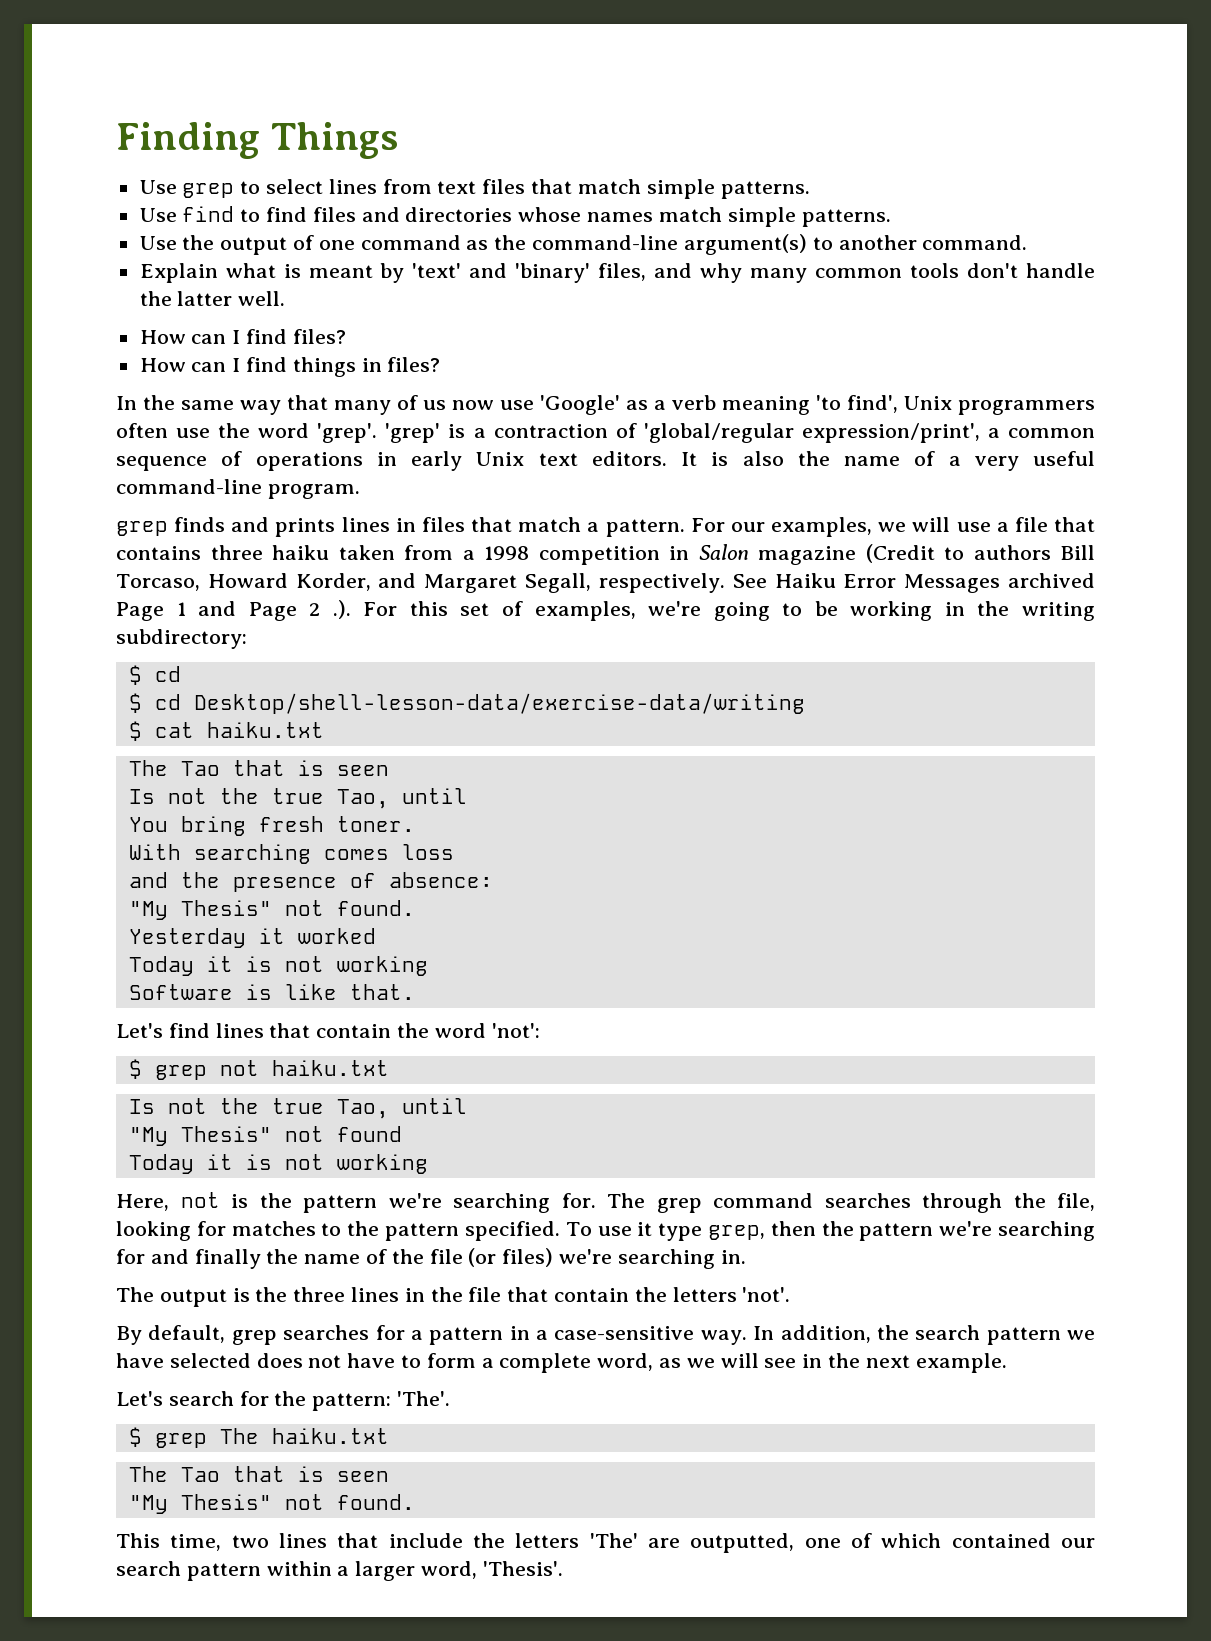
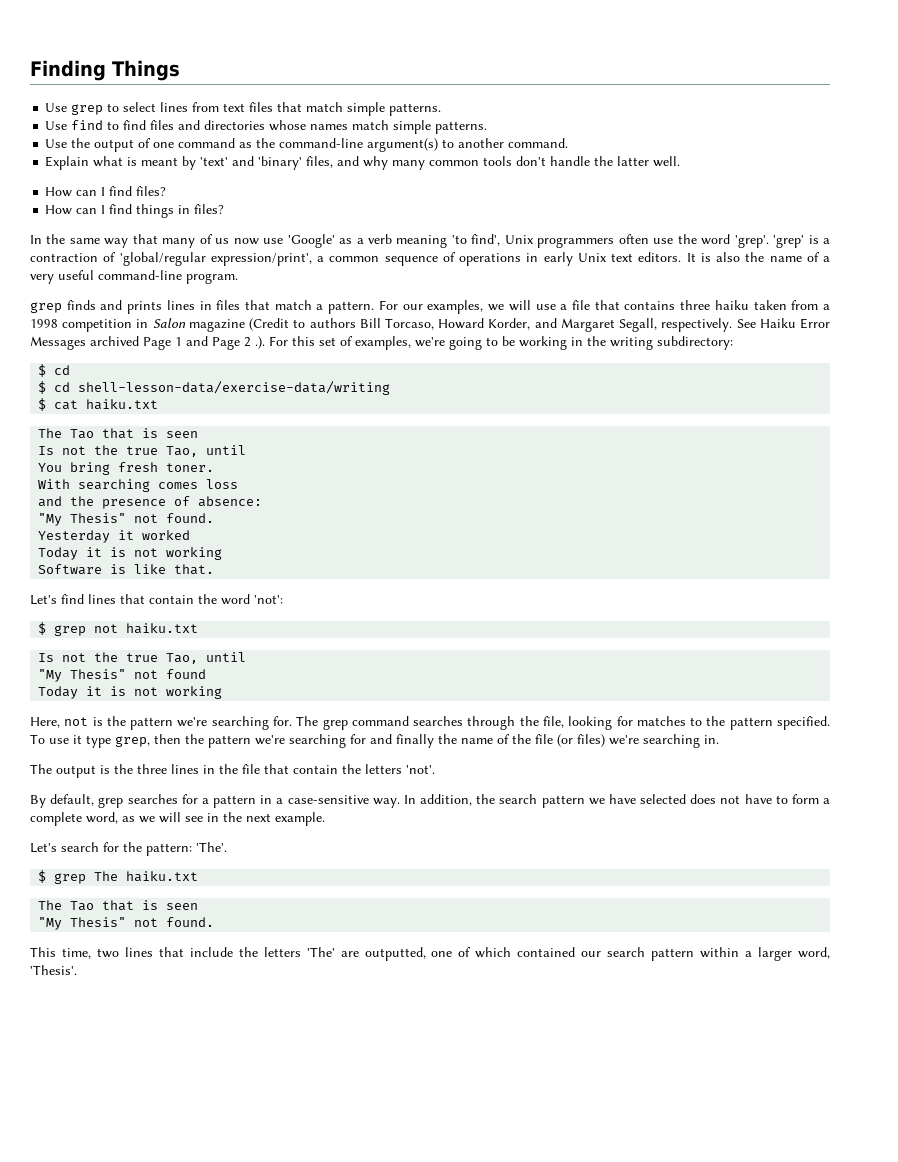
[193,693,805,714] Desktop/shell-lesson-data/exercise-data/writing -> [78,381,391,395] shell-lesson-data/exercise-data/writing

